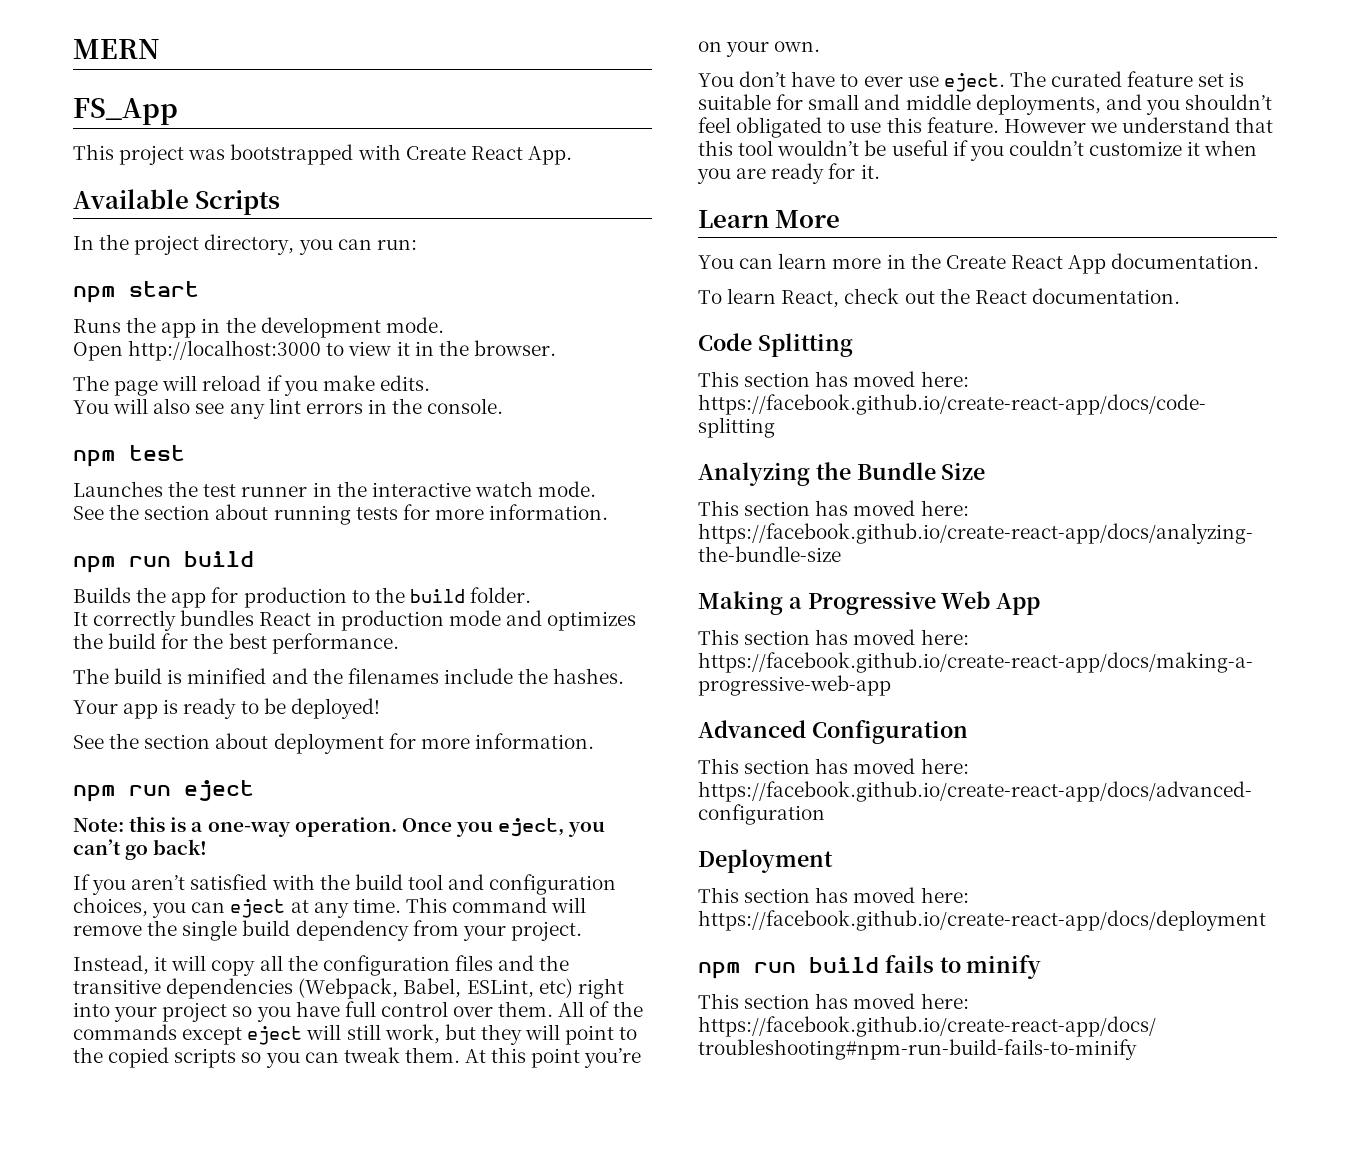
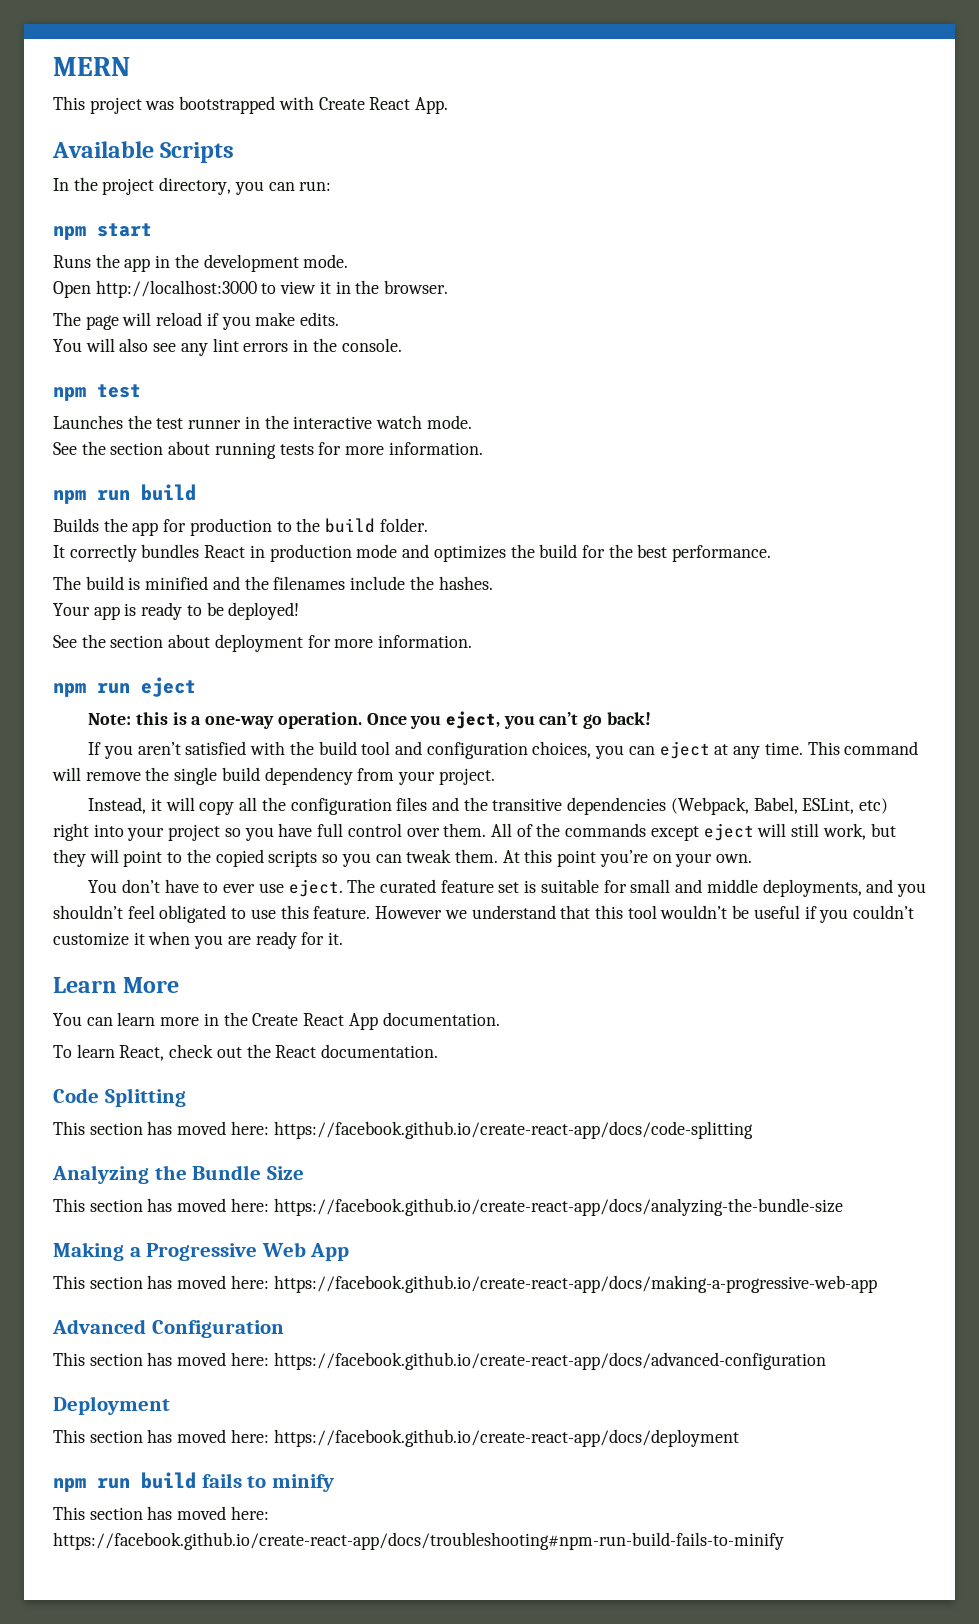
[73,98,178,125] // FS_App -> (130, 66) none

